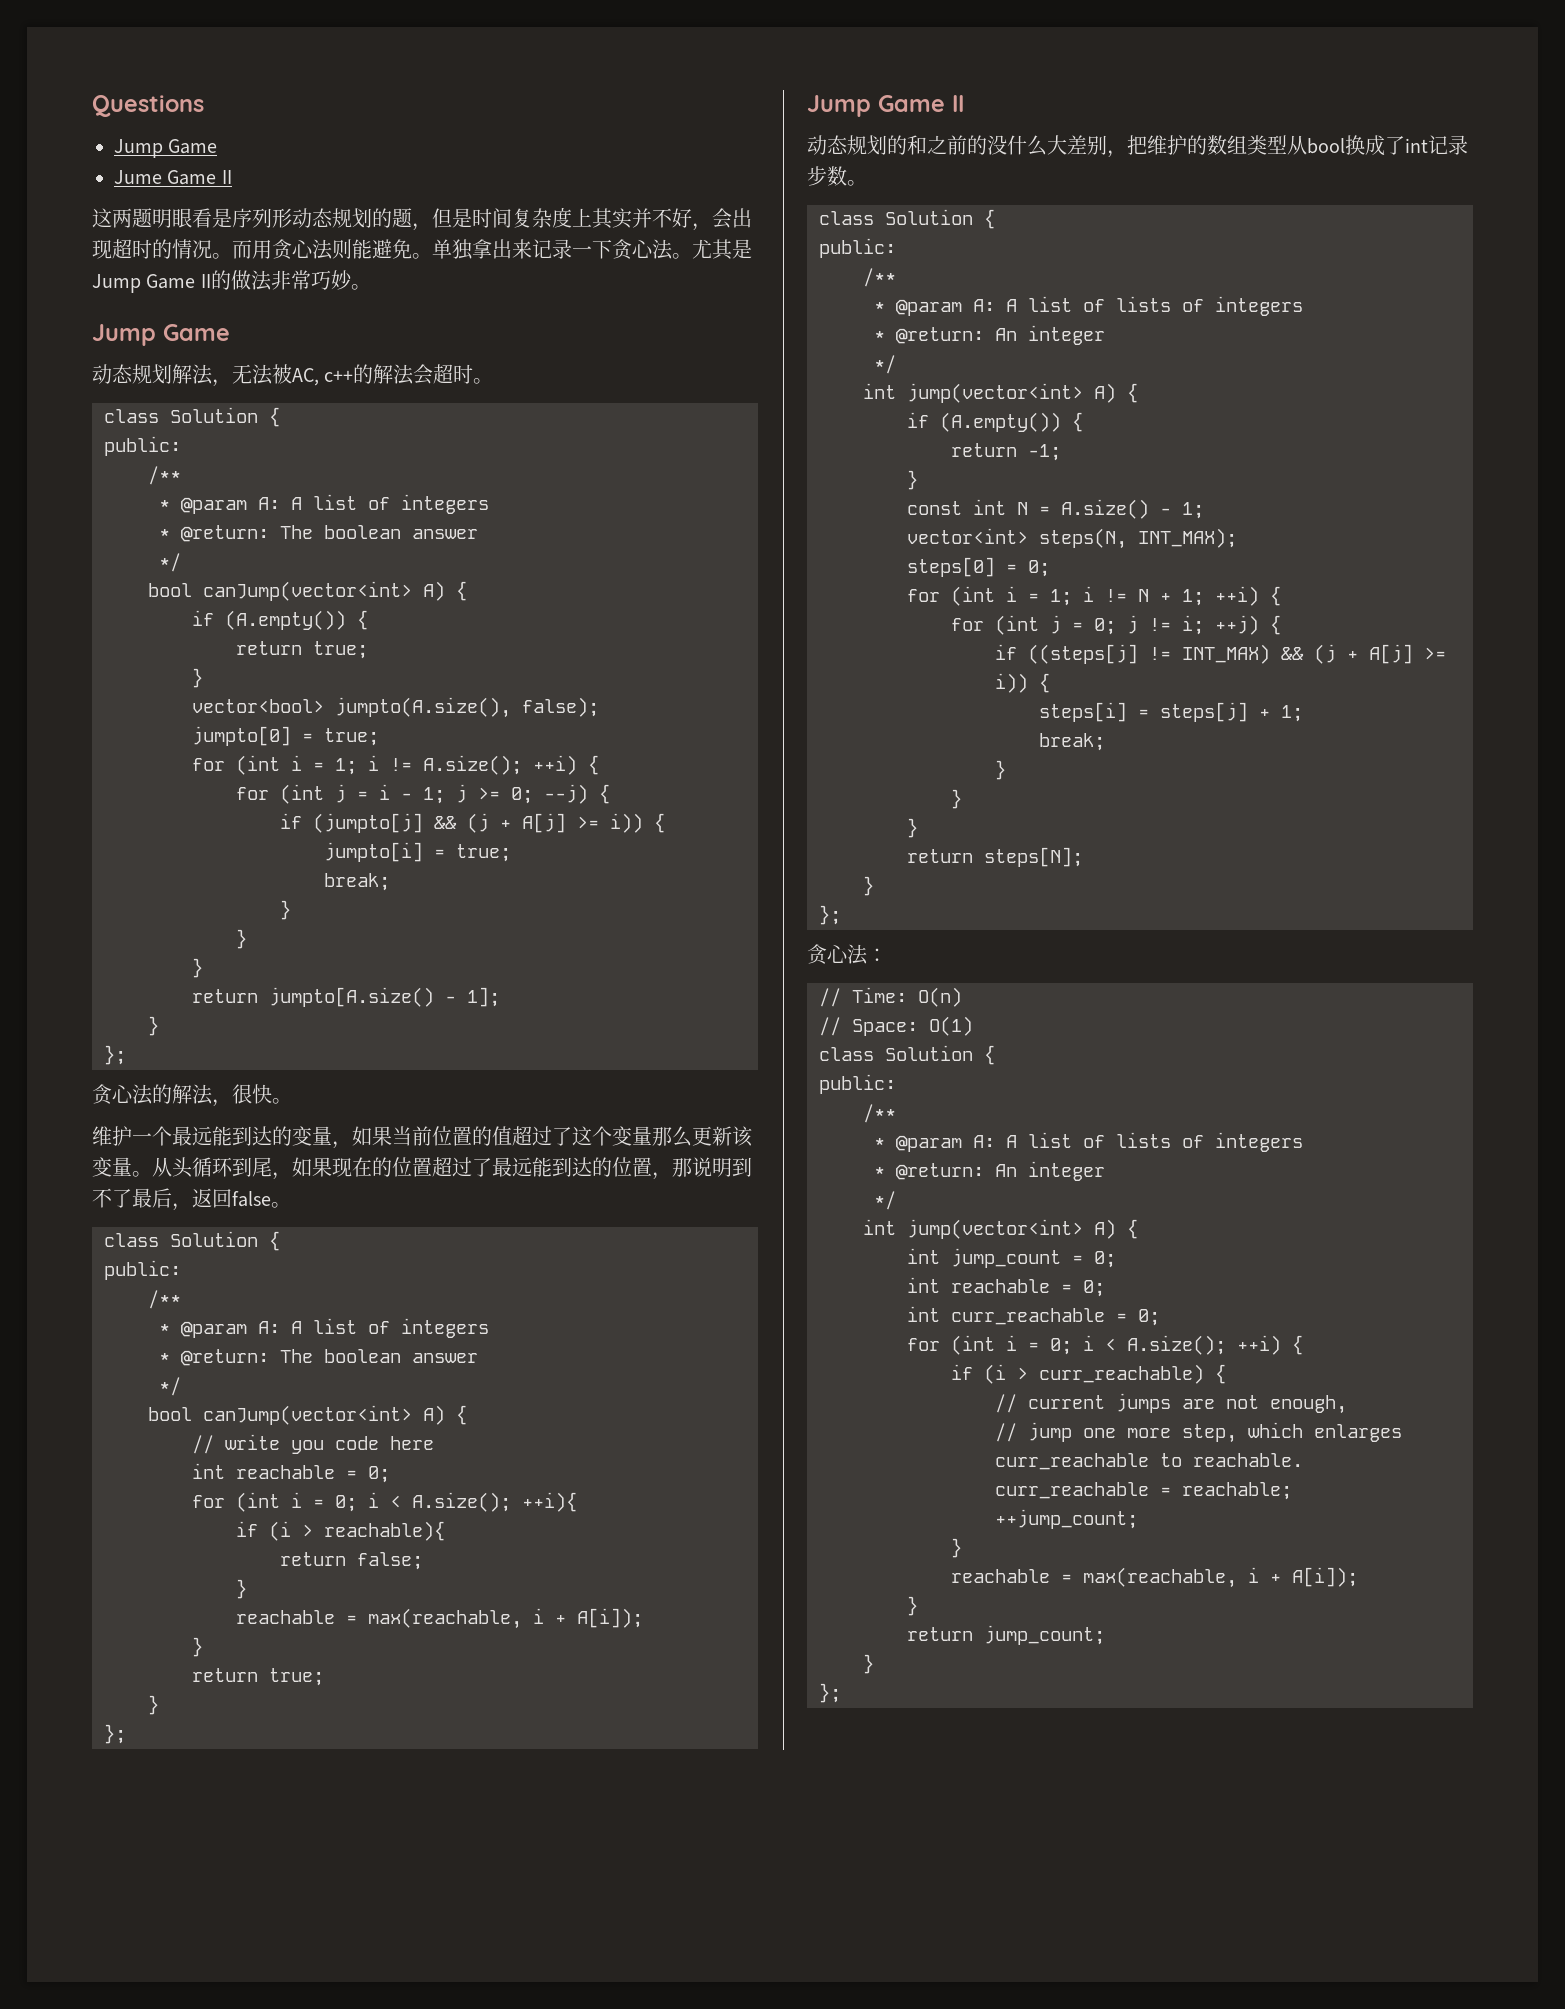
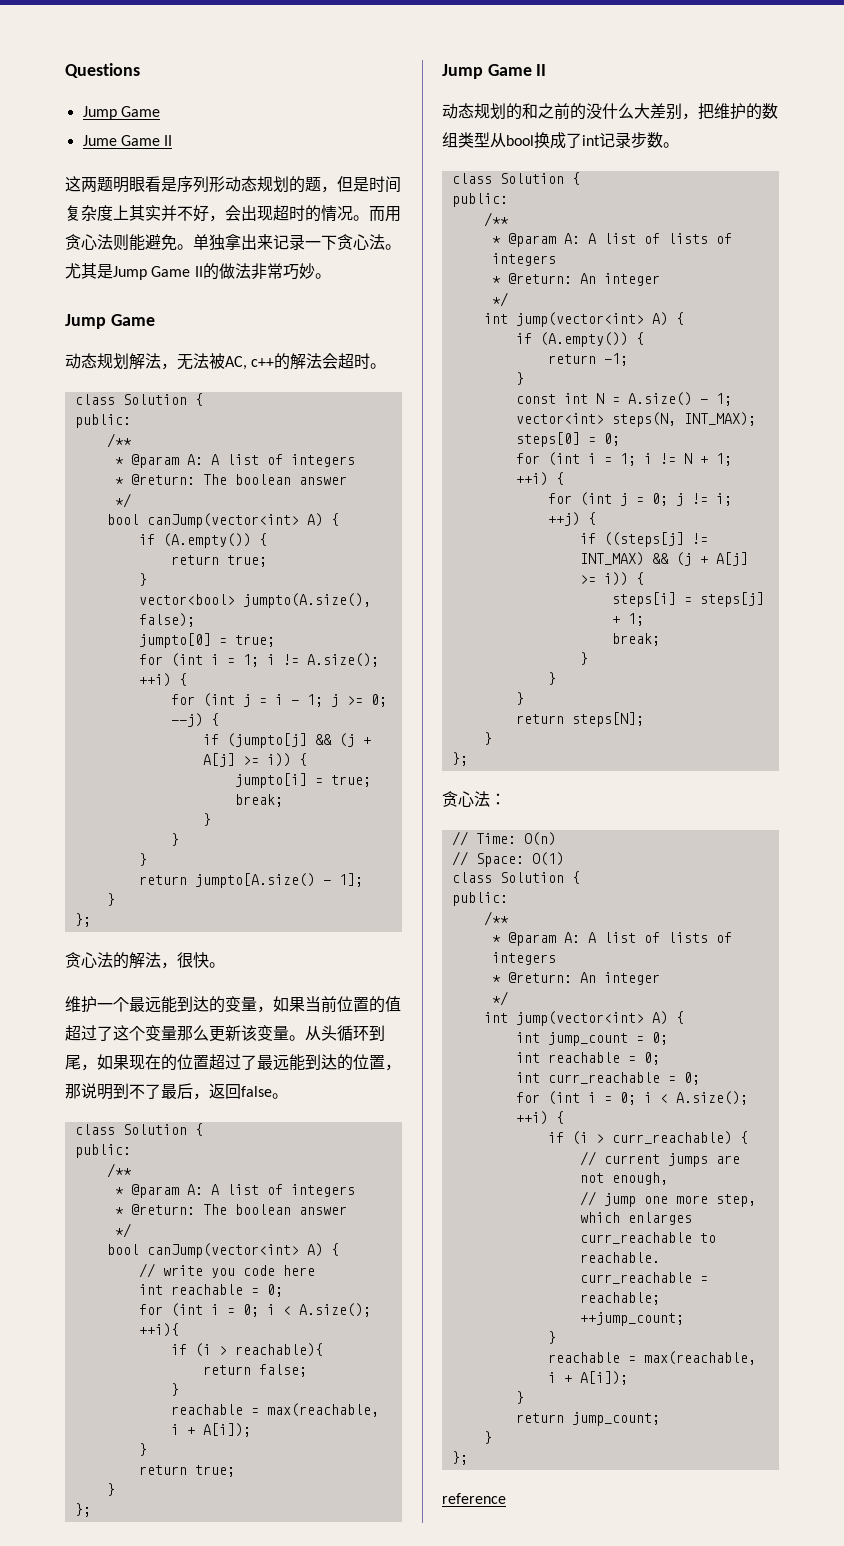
(841, 1693) none -> [442,1493,506,1504] // reference

